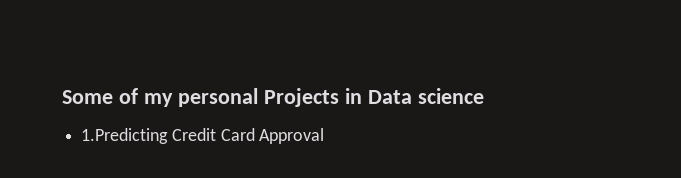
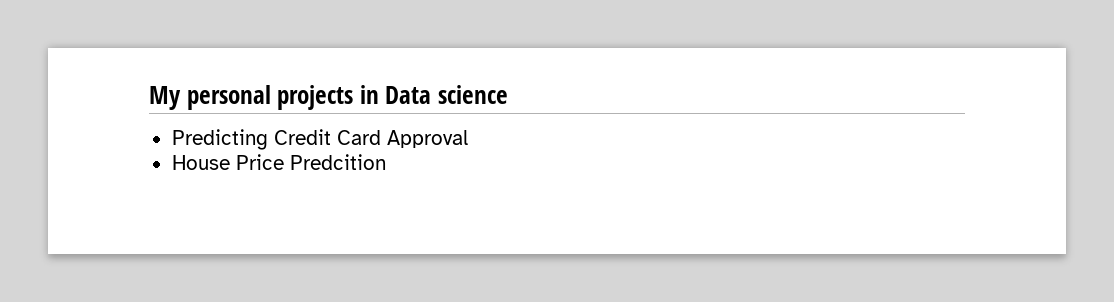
[62,88,339,107] Some of my personal Projects -> [149,85,354,110] My personal projects
[81,128,169,144] 1.Predicting -> [171,129,268,150] Predicting
(325, 136) none -> [171,154,386,170] // House Price Predcition

